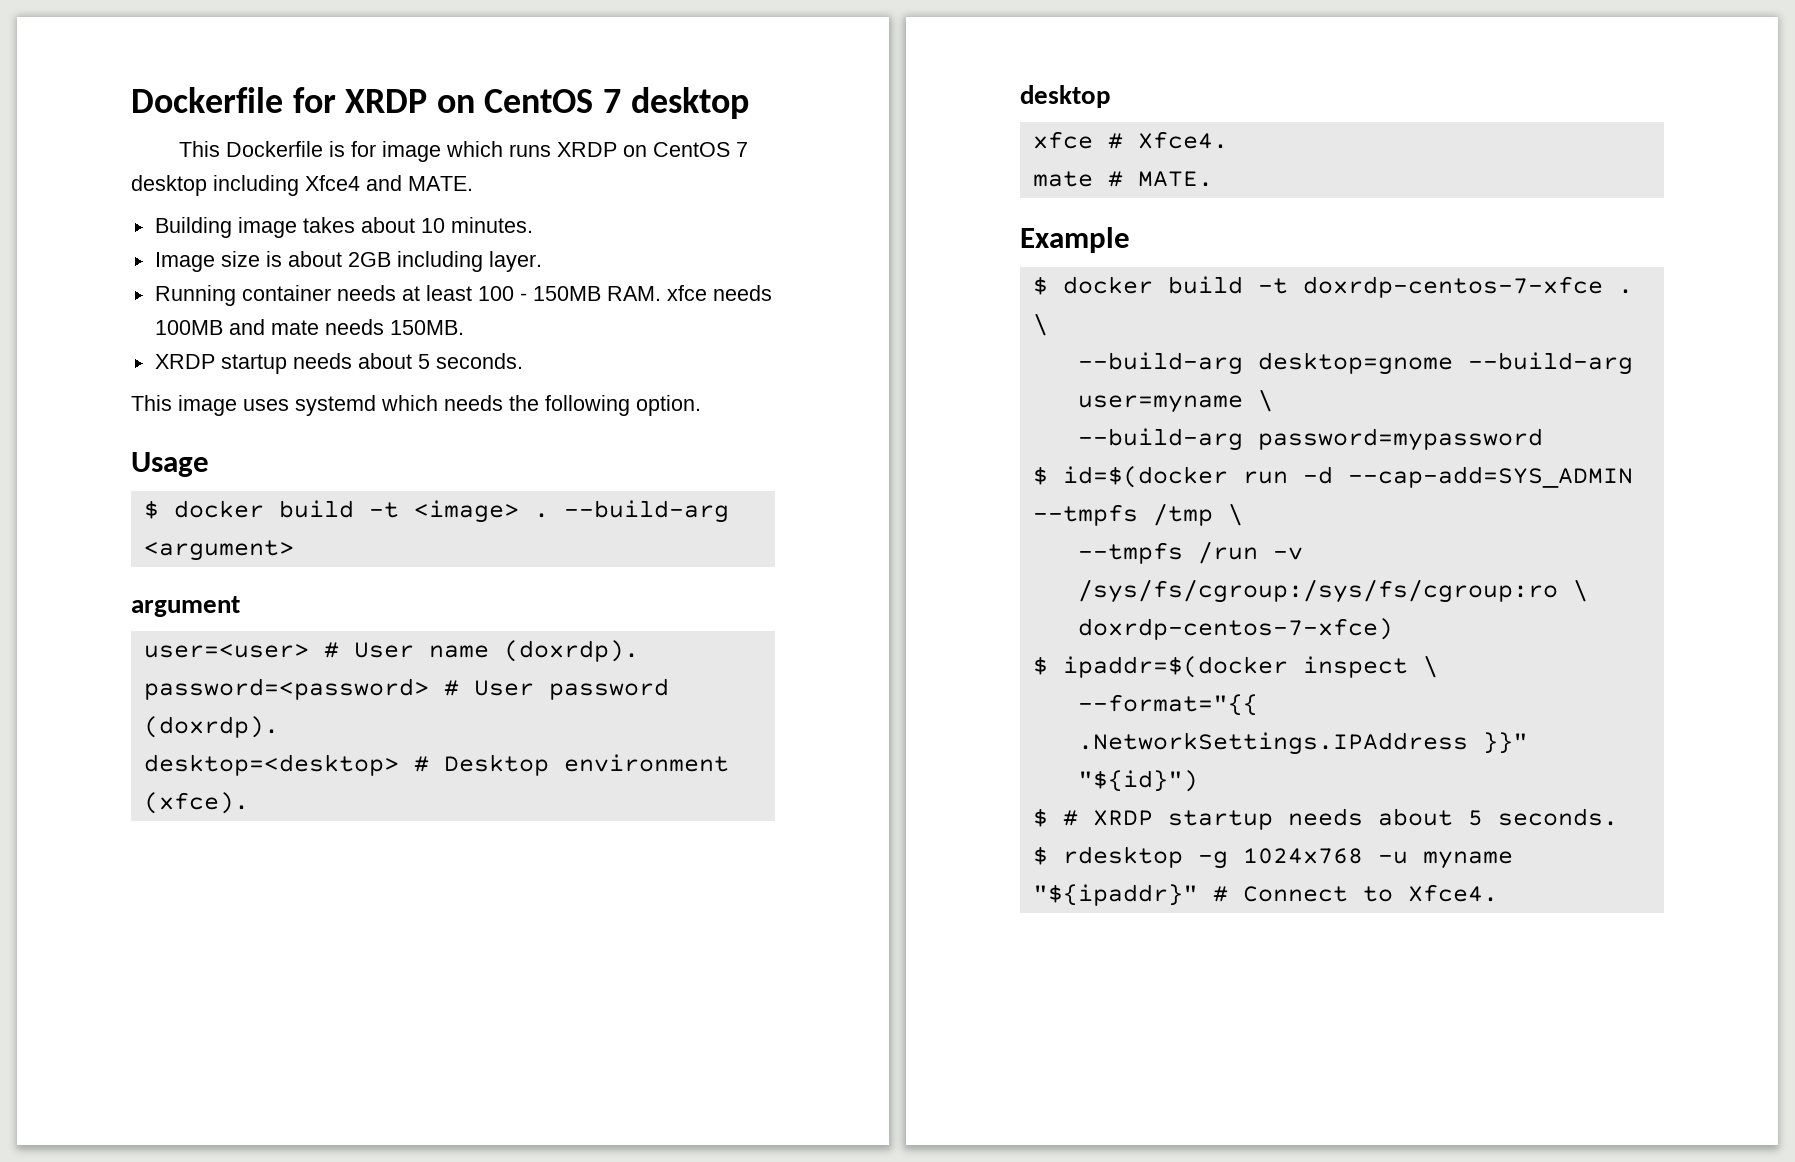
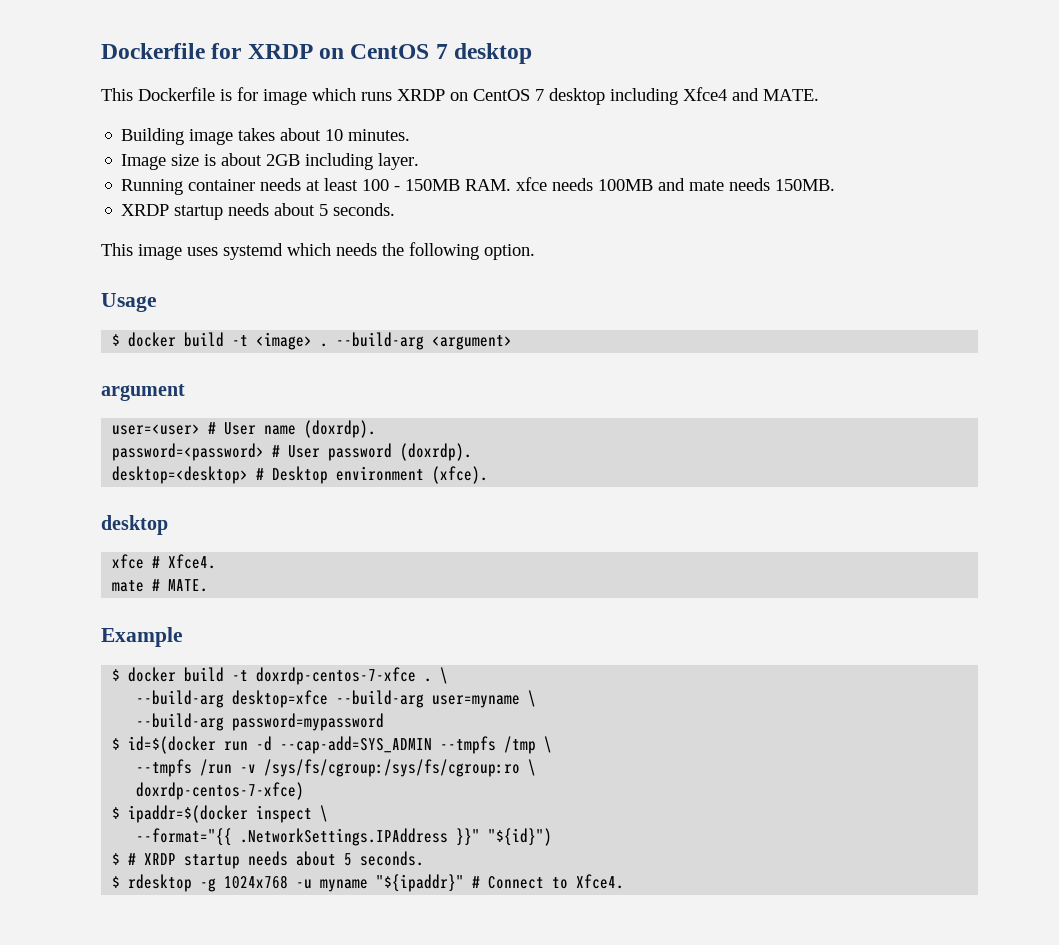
[1257,352,1453,375] desktop=gnome -> [232,690,329,708] desktop=xfce

